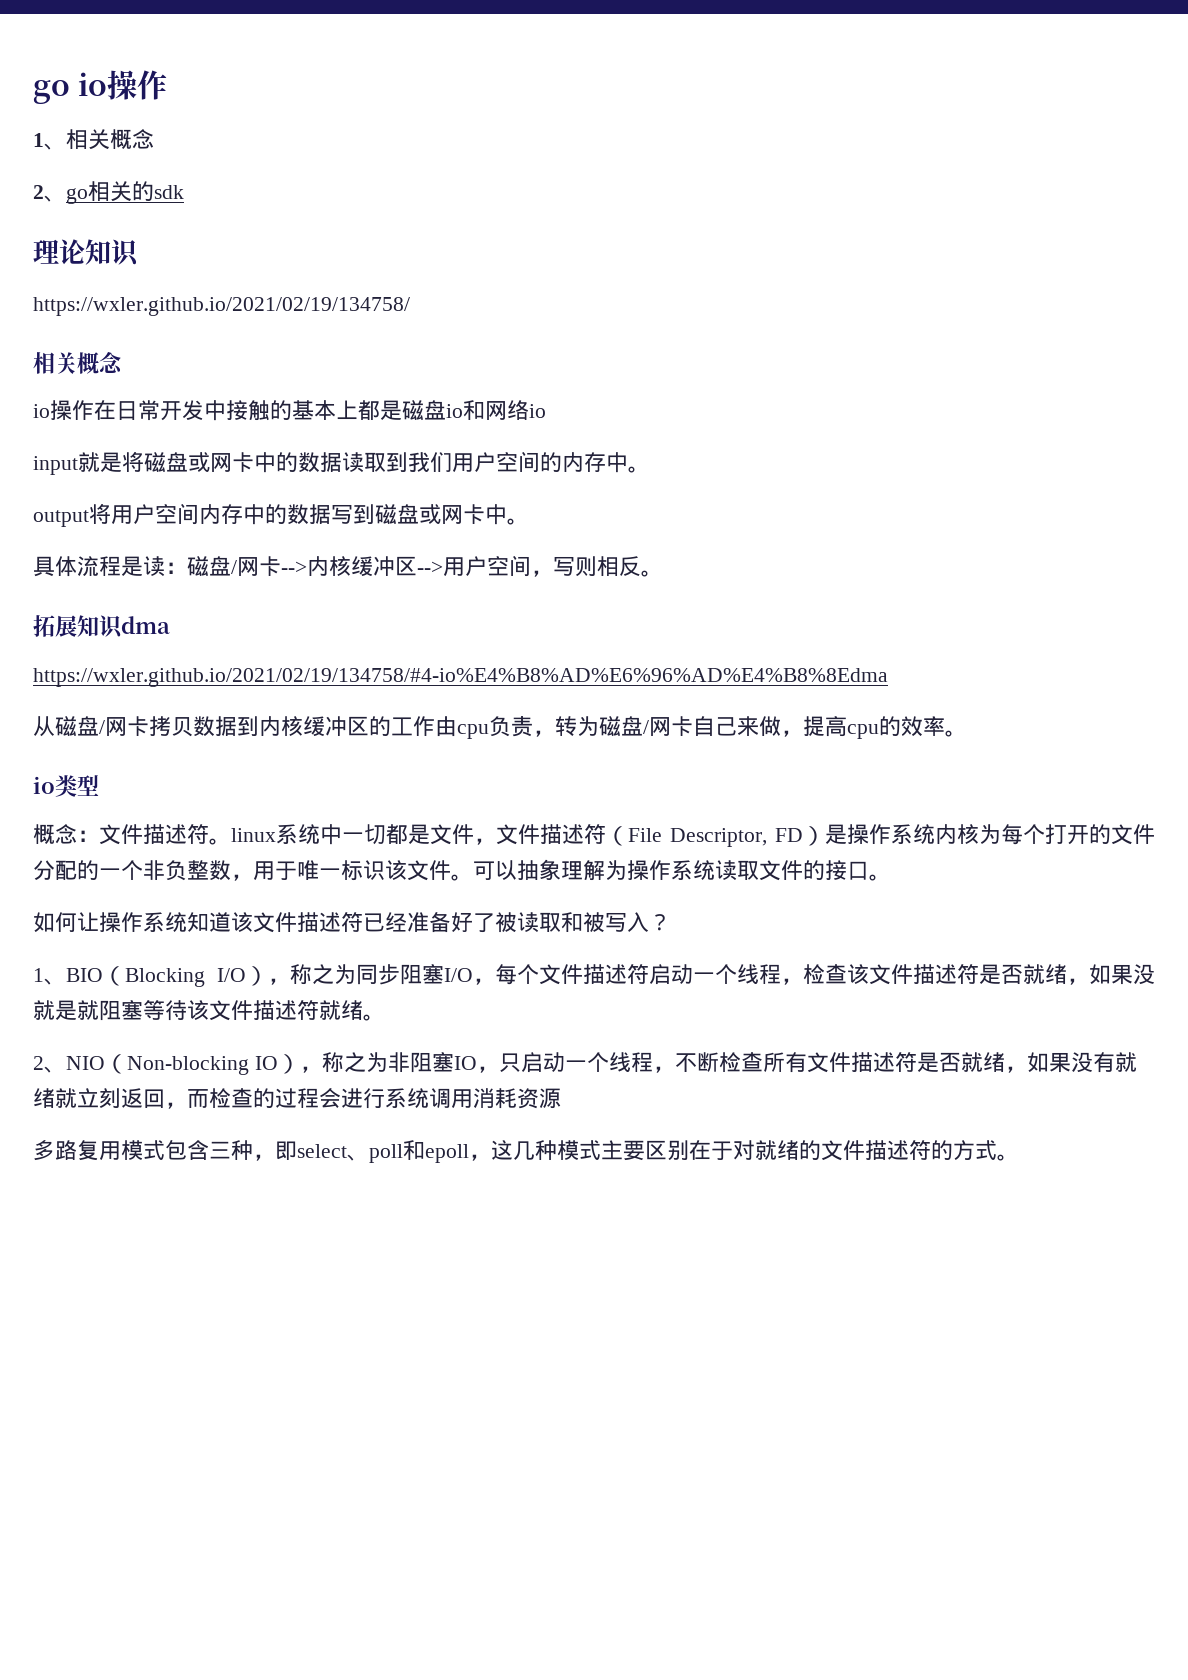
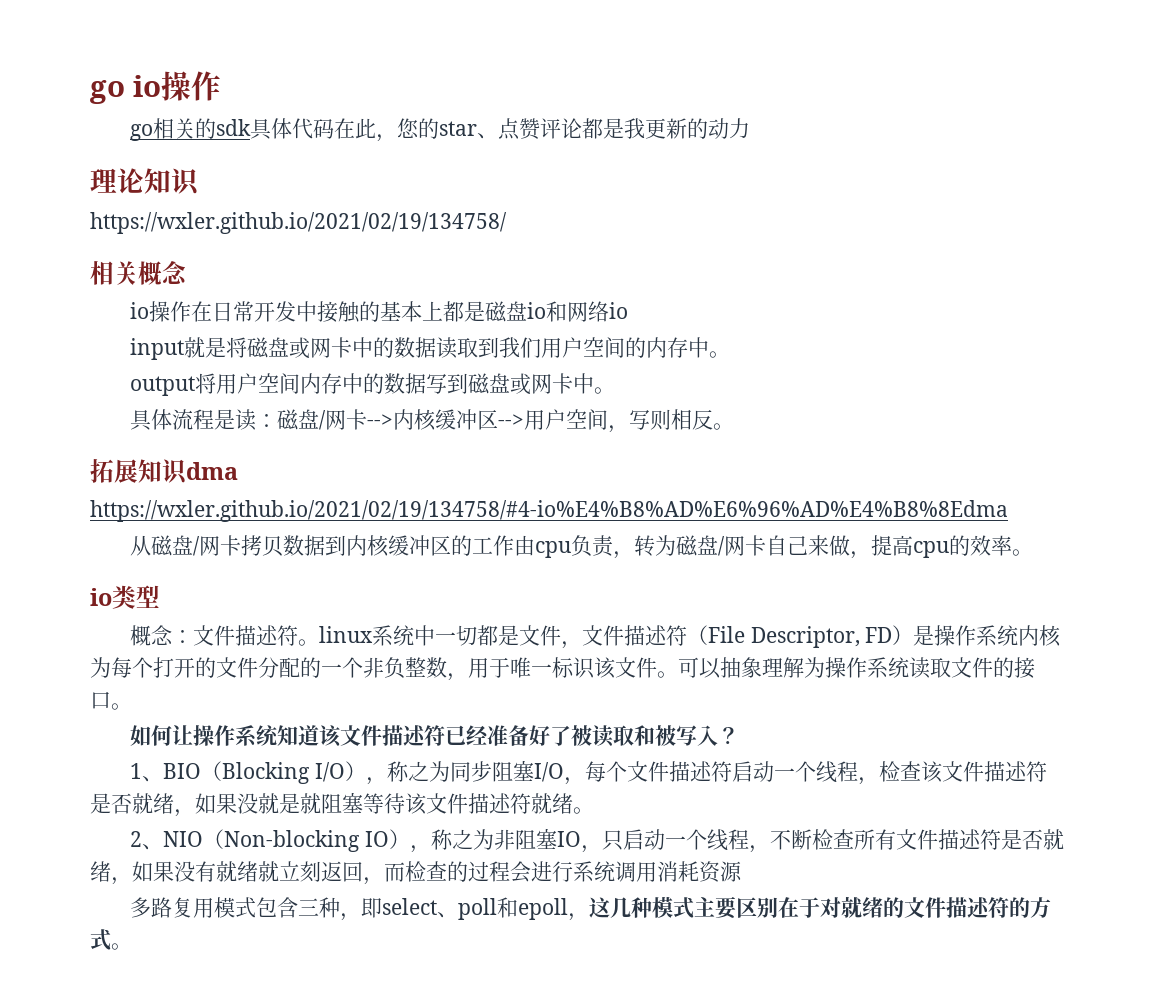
[33,129,154,150] [33,185,66,202] 1、相关概念 // 2、 -> (221, 86) none
(184, 192) none -> [250,118,751,142] 具体代码在此，您的star、点赞评论都是我更新的动力

